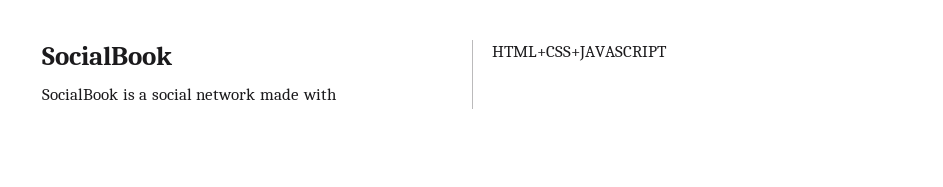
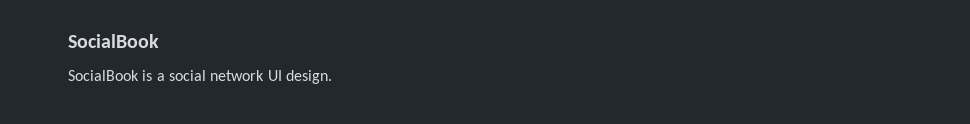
[259,88,337,100] [492,46,667,61] made with HTML+CSS+JAVASCRIPT -> [267,70,332,84] UI design.

